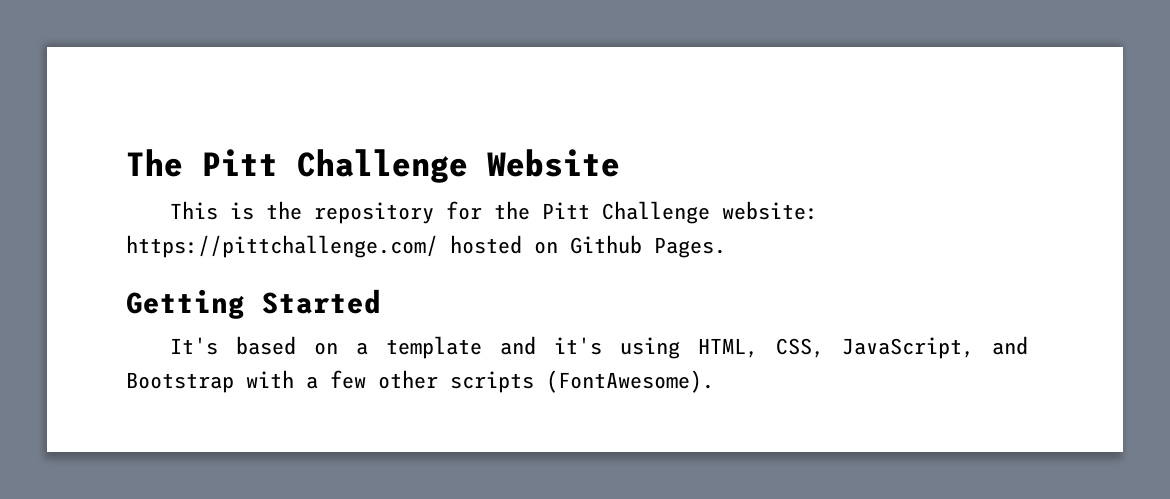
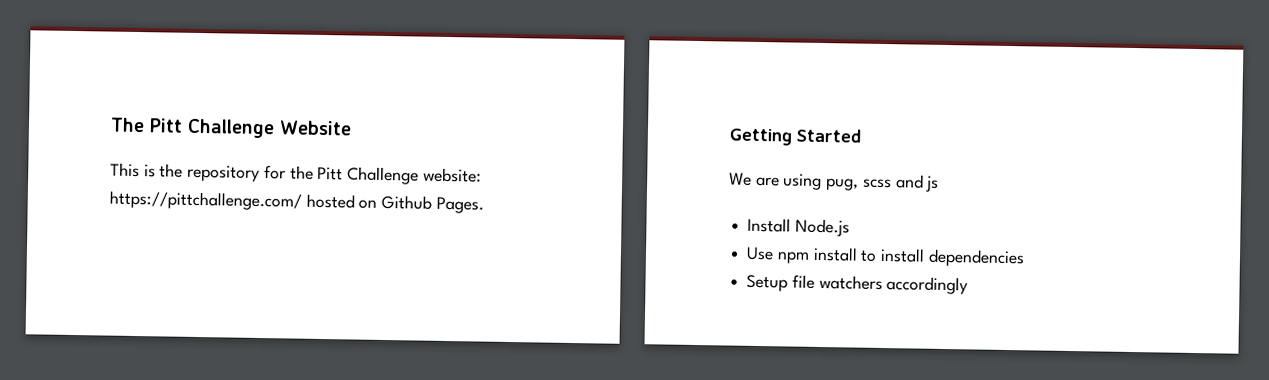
[169,336,1028,359] [126,370,714,393] It's based on a template and it's using HTML, CSS, JavaScript, and Bootstrap with a few other scripts (FontAwesome). -> [729,172,940,192] [747,217,850,237] [746,246,1025,268] [746,274,969,295] We are using pug, scss and js // Install Node.js // Use npm install to install dependencies // Setup file watchers accordingly

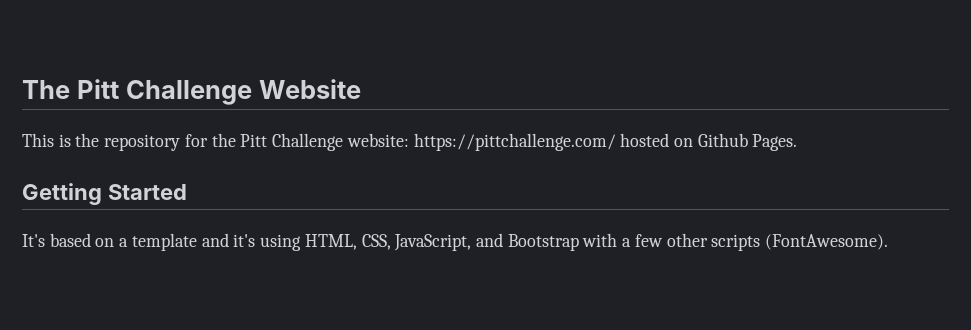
[729,172,940,192] [747,217,850,237] [746,246,1025,268] [746,274,969,295] We are using pug, scss and js // Install Node.js // Use npm install to install dependencies // Setup file watchers accordingly -> [22,233,889,251] It's based on a template and it's using HTML, CSS, JavaScript, and Bootstrap with a few other scripts (FontAwesome).

